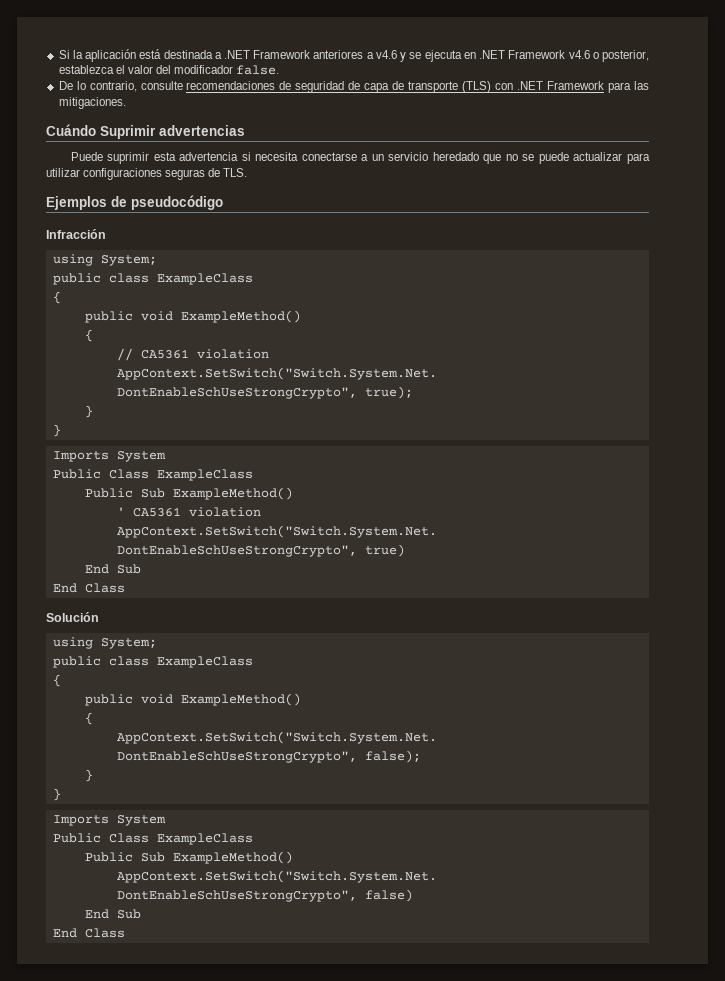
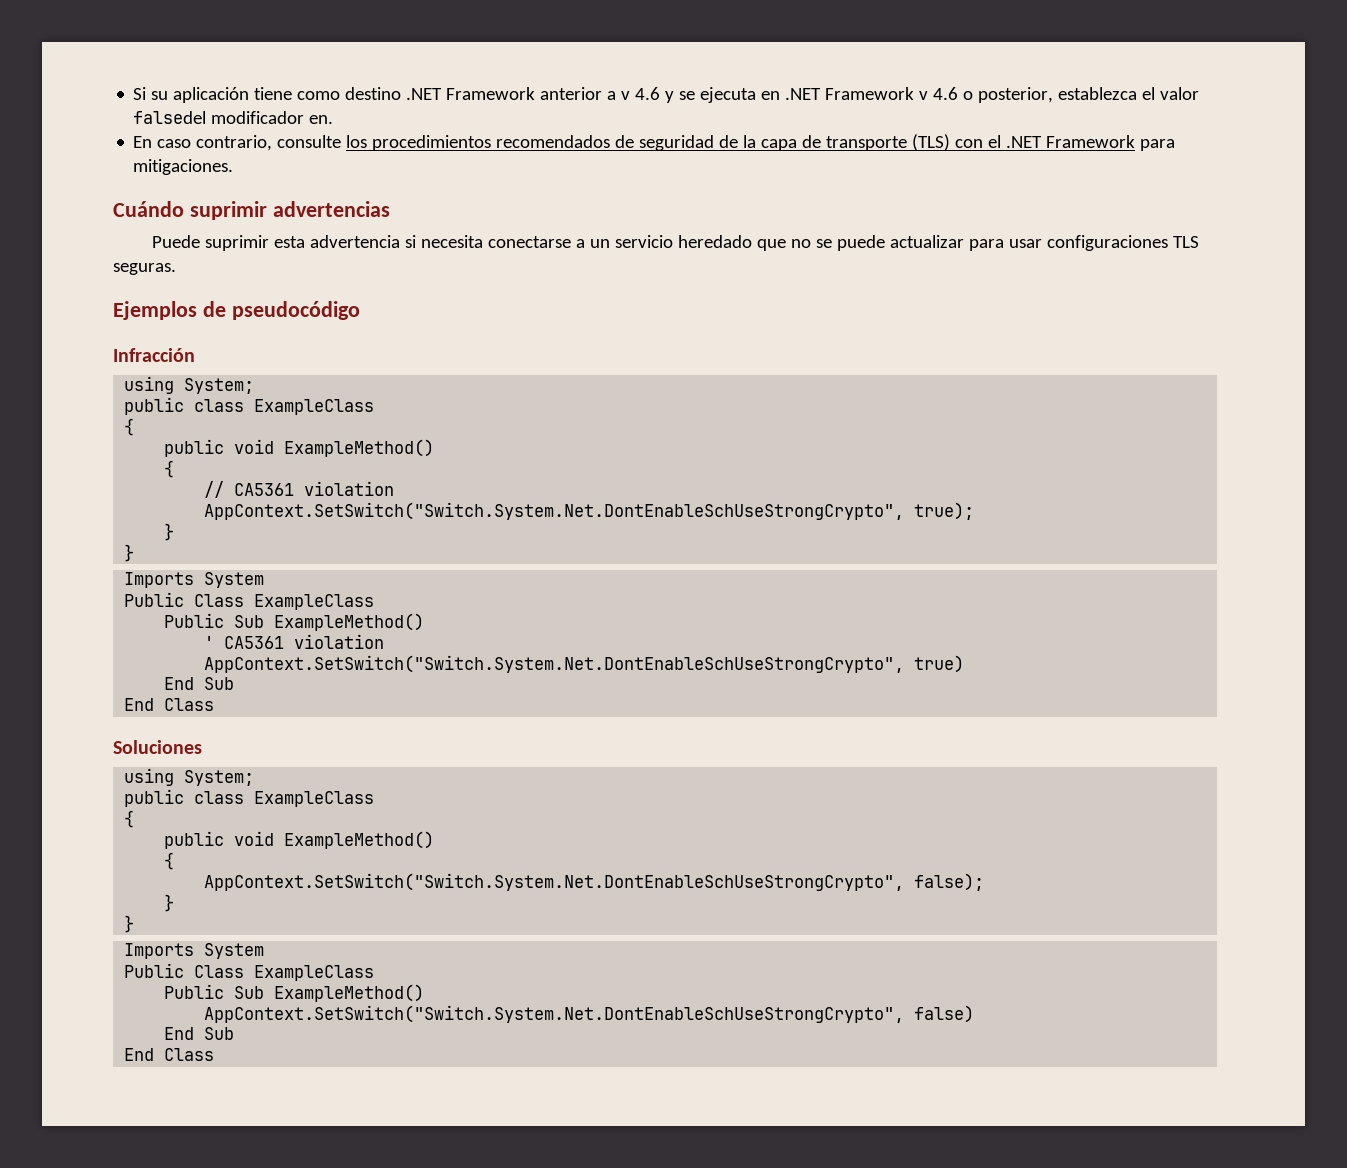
[72,49,397,62] la aplicación está destinada a .NET Framework anteriores a v4.6 -> [151,87,661,103] su aplicación tiene como destino .NET Framework anterior a v 4.6
[568,50,590,59] v4.6 -> [919,87,959,100] v 4.6
[155,65,280,75] [58,81,276,92] del modificador false. // De lo contrario, consulte recomendaciones -> [133,111,334,124] [133,135,611,151] falsedel modificador en. // En caso contrario, consulte los procedimientos recomendados
(361, 85) none -> [743,135,757,148] la
(514, 86) none -> [988,135,1002,148] el
[634,81,650,90] las -> (1176, 145) none
[100,125,156,139] Suprimir -> [189,201,267,220] suprimir
[46,168,248,180] utilizar configuraciones seguras de TLS. -> [1009,235,1200,251] [113,263,176,275] usar configuraciones TLS seguras.
[46,612,99,622] Solución -> [113,740,202,754] Soluciones

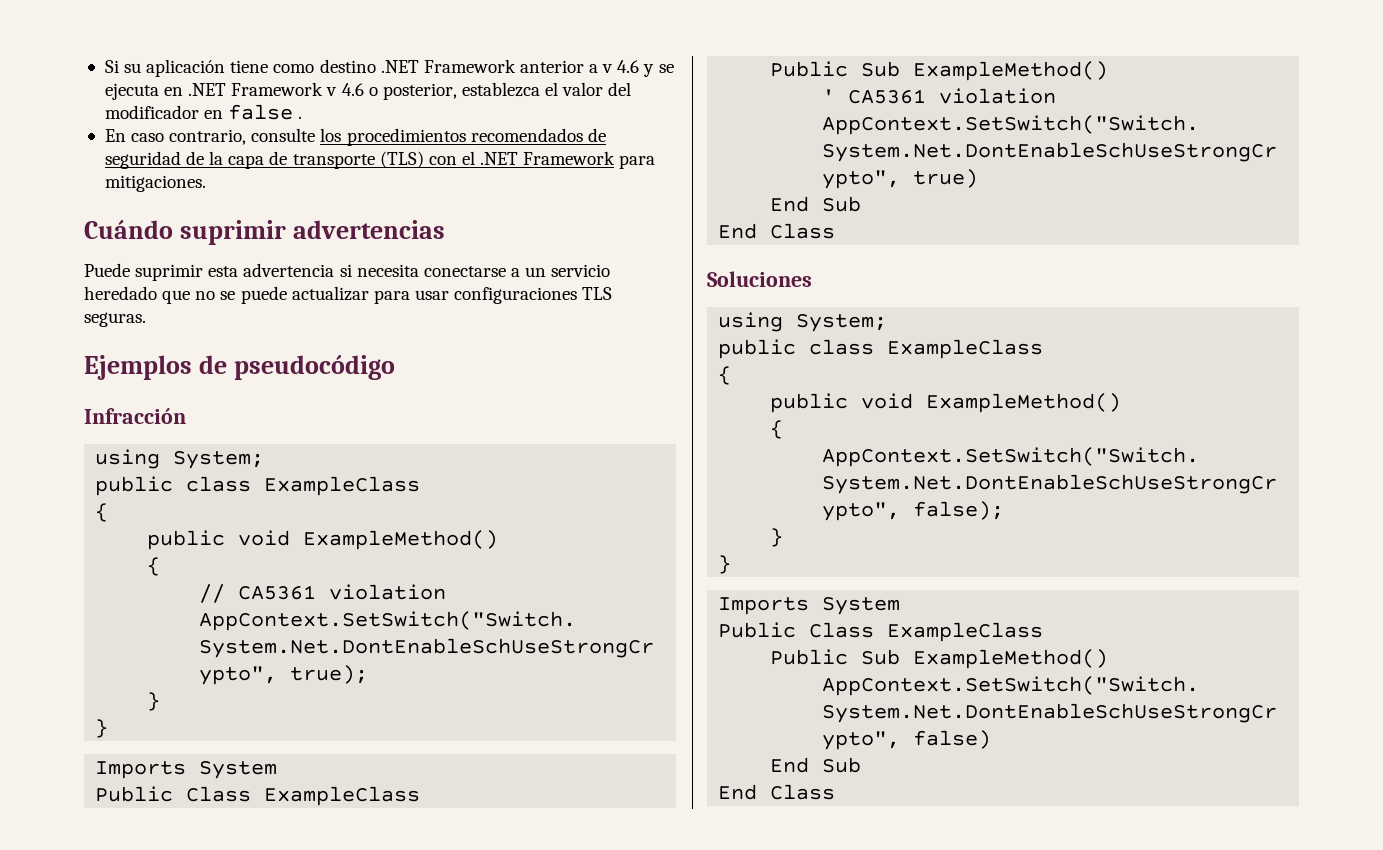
[133,111,334,124] falsedel modificador en. -> [608,82,632,96] [104,104,303,120] del modificador en false .

